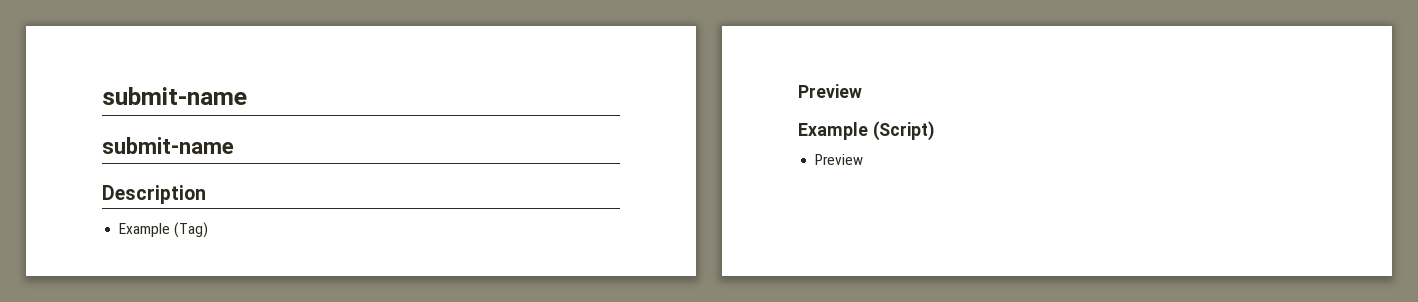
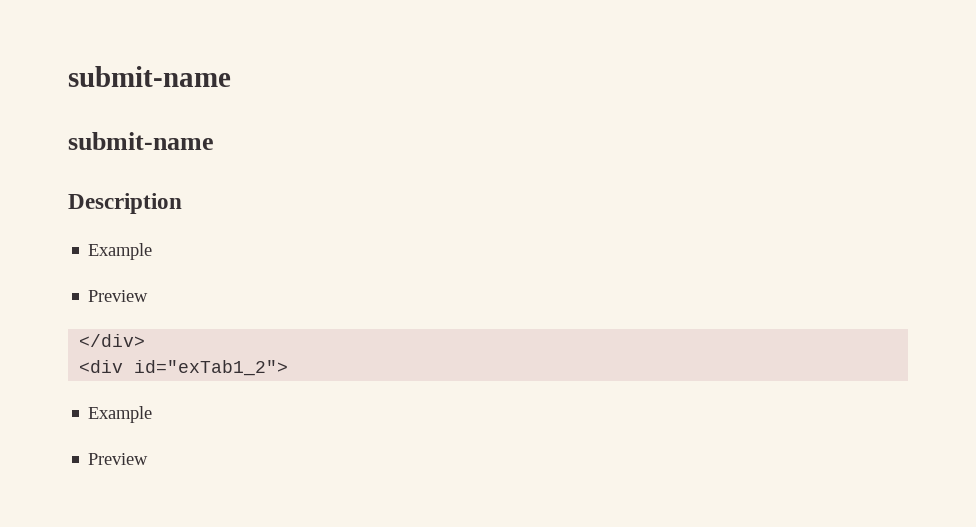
[174,222,209,238] [798,84,862,98] [798,121,934,141] (Tag) // Preview // Example (Script) -> [88,290,149,302] [79,334,146,347] [79,360,289,376] [88,406,153,423] // Preview // </div> // <div id="exTab1_2"> // Example

